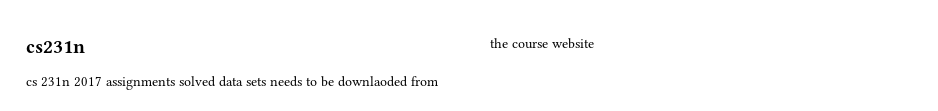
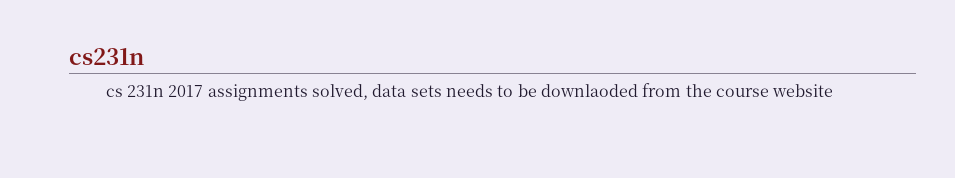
[179,76,216,87] solved -> [311,84,368,100] solved,

